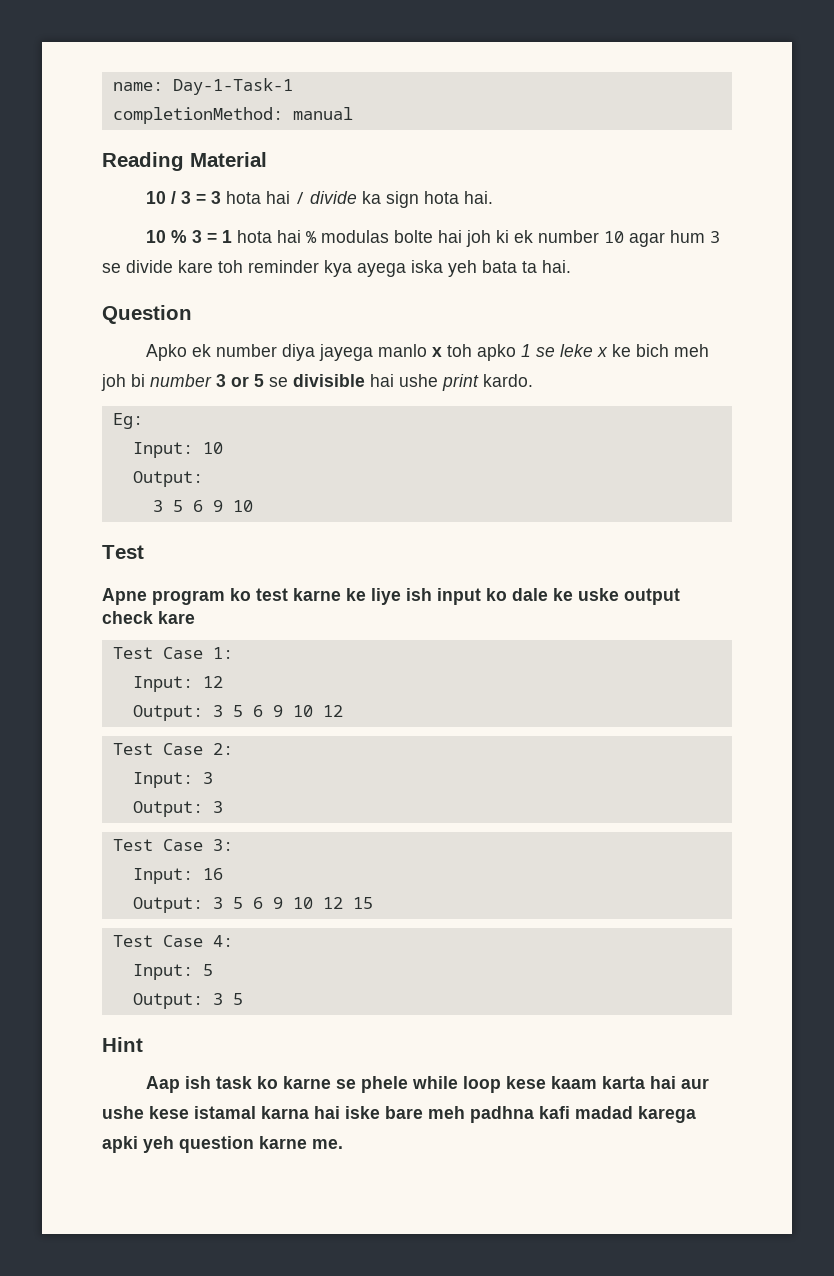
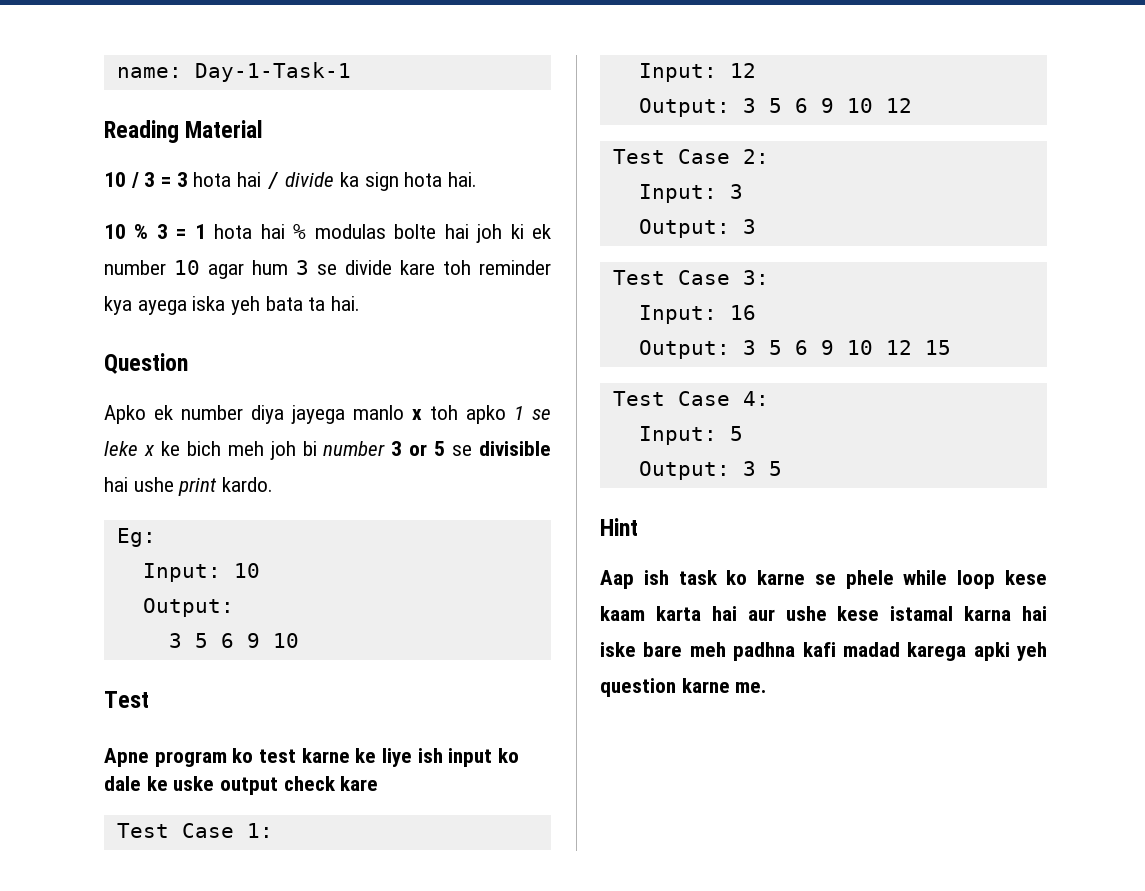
[112,107,353,124] // completionMethod: manual -> (351, 72) none

